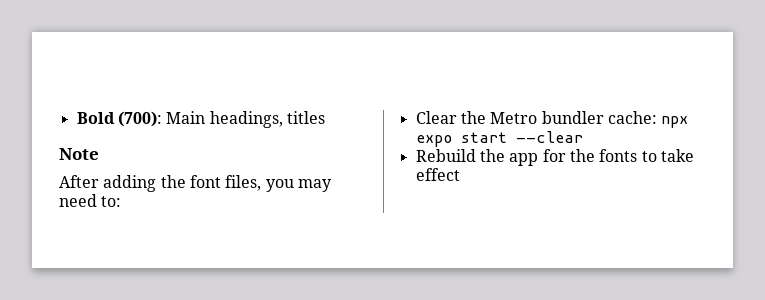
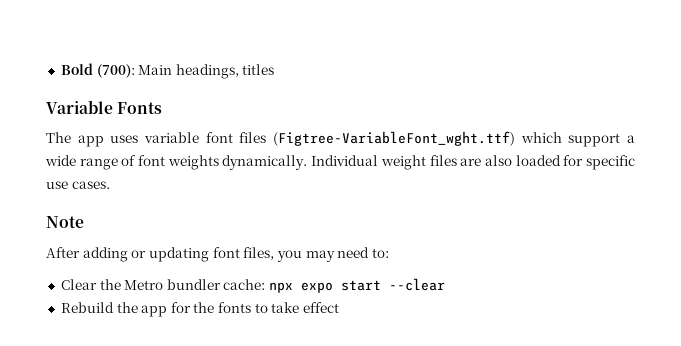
(325, 117) none -> [46,100,163,114] [46,131,635,147] [45,155,635,170] [46,181,110,189] // Variable Fonts // The app uses variable font files (Figtree-VariableFont_wght.ttf) which support a wide range of font weights dynamically. Individual weight files are also loaded for specific use cases.
[160,175,186,188] the -> [131,247,209,262] or updating

